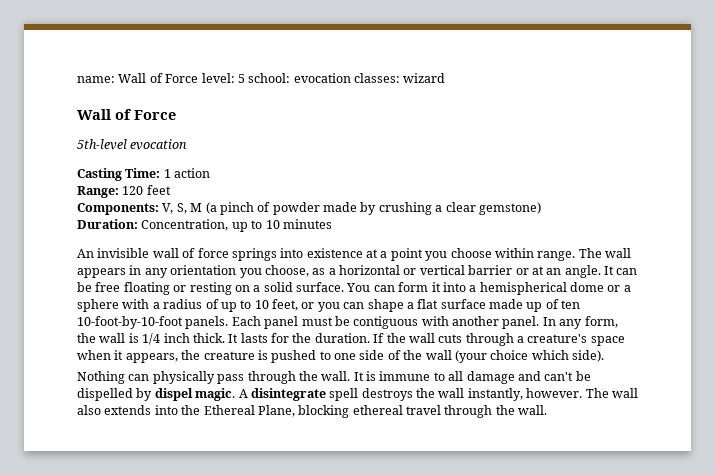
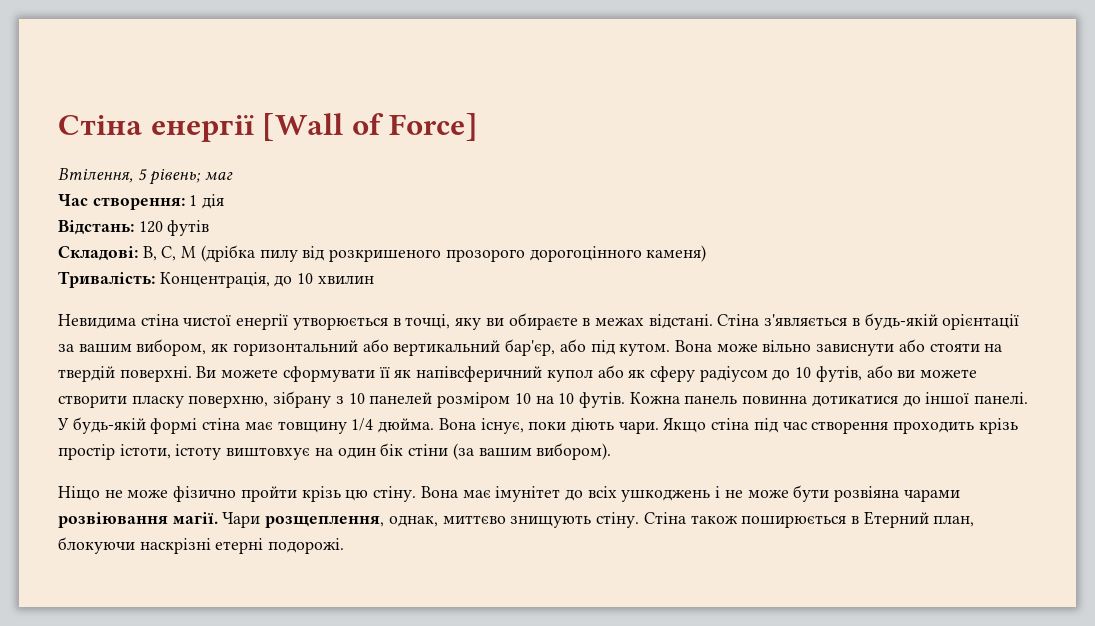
[77,73,446,83] [77,109,176,120] [77,139,188,150] [77,168,211,181] [77,185,171,198] [77,202,541,215] [77,219,332,232] [77,248,631,261] [77,265,638,278] [77,282,631,295] [77,299,581,312] [77,316,618,329] [77,333,625,346] [77,350,604,363] [77,371,591,384] [77,388,638,401] [77,405,548,418] name: Wall of Force level: 5 school: evocation classes: wizard // Wall of Force // 5th-level evocation // Casting Time: 1 action // Range: 120 feet // Components: V, S, M (a pinch of powder made by crushing a clear gemstone) // Duration: Concentration, up to 10 minutes // An invisible wall of force springs into existence at a point you choose within range. The wall appears in any orientation you choose, as a horizontal or vertical barrier or at an angle. It can be free floating or resting on a solid surface. You can form it into a hemispherical dome or a sphere with a radius of up to 10 feet, or you can shape a flat surface made up of ten 10-foot-by-10-foot panels. Each panel must be contiguous with another panel. In any form, the wall is 1/4 inch thick. It lasts for the duration. If the wall cuts through a creature's space when it appears, the creature is pushed to one side of the wall (your choice which side). // Nothing can physically pass through the wall. It is immune to all damage and can't be dispelled by dispel magic. A disintegrate spell destroys the wall instantly, however. The wall also extends into the Ethereal Plane, blocking ethereal travel through the wall. -> [58,113,479,142] [58,168,234,185] [58,194,225,210] [58,220,210,236] [58,245,707,262] [58,271,374,288] [58,313,1020,330] [58,339,1003,356] [58,365,978,382] [58,391,1029,408] [57,417,1018,434] [58,443,612,460] [58,485,960,502] [58,511,975,528] [58,537,345,554] Стіна енергії [Wall of Force] // Втілення, 5 рівень; маг // Час створення: 1 дія // Відстань: 120 футів // Складові: В, С, М (дрібка пилу від розкришеного прозорого дорогоцінного каменя) // Тривалість: Концентрація, до 10 хвилин // Невидима стіна чистої енергії утворюється в точці, яку ви обираєте в межах відстані. Стіна з'являється в будь-якій орієнтації за вашим вибором, як горизонтальний або вертикальний бар'єр, або під кутом. Вона може вільно зависнути або стояти на твердій поверхні. Ви можете сформувати її як напівсферичний купол або як сферу радіусом до 10 футів, або ви можете створити пласку поверхню, зібрану з 10 панелей розміром 10 на 10 футів. Кожна панель повинна дотикатися до іншої панелі. У будь-якій формі стіна має товщину 1/4 дюйма. Вона існує, поки діють чари. Якщо стіна під час створення проходить крізь простір істоти, істоту виштовхує на один бік стіни (за вашим вибором). // Ніщо не може фізично пройти крізь цю стіну. Вона має імунітет до всіх ушкоджень і не може бути розвіяна чарами розвіювання магії. Чари розщеплення, однак, миттєво знищують стіну. Стіна також поширюється в Етерний план, блокуючи наскрізні етерні подорожі.

